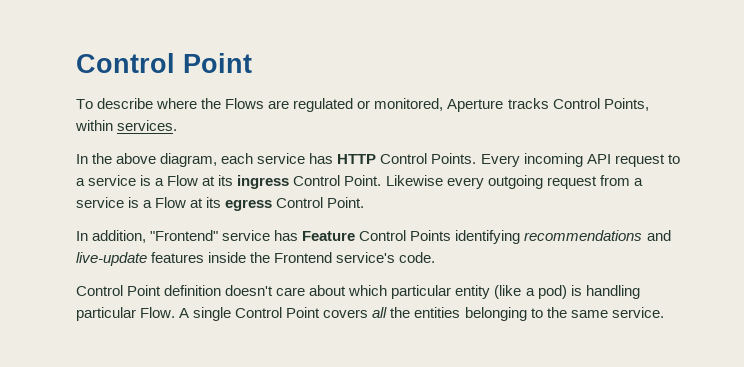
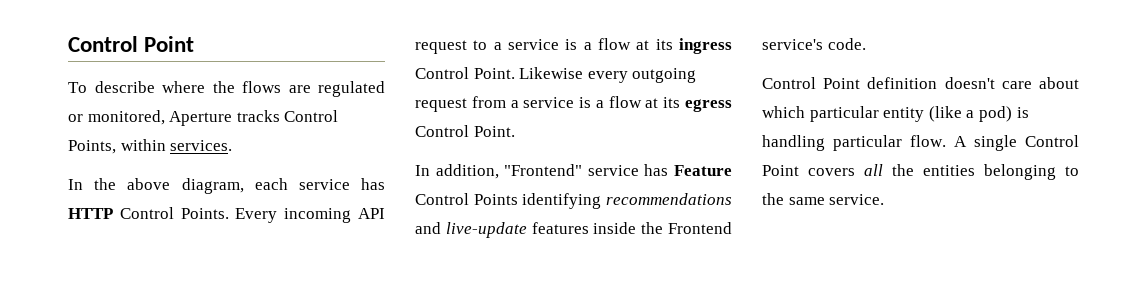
[225,98,265,109] Flows -> [242,81,281,93] flows
[167,175,199,186] Flow -> [598,38,631,50] flow
[155,197,187,208] Flow -> [608,96,642,108] flow
[140,307,176,318] Flow. -> [910,135,946,147] flow.

